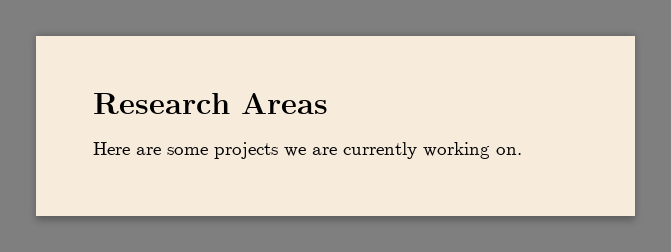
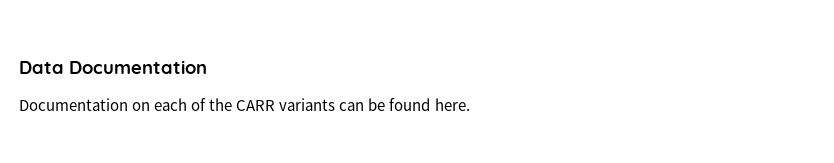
[93,93,328,114] [93,142,522,159] Research Areas // Here are some projects we are currently working on. -> [19,60,207,74] [19,98,470,111] Data Documentation // Documentation on each of the CARR variants can be found here.

